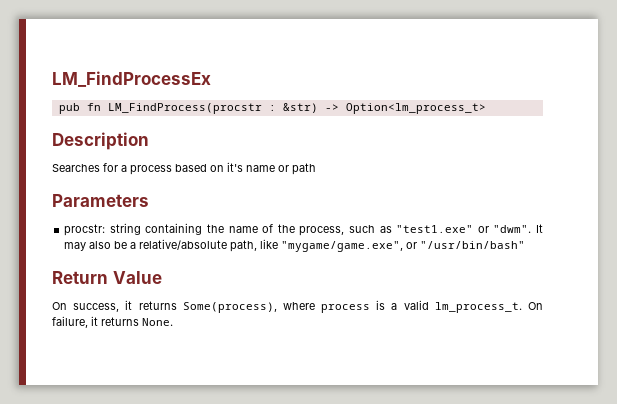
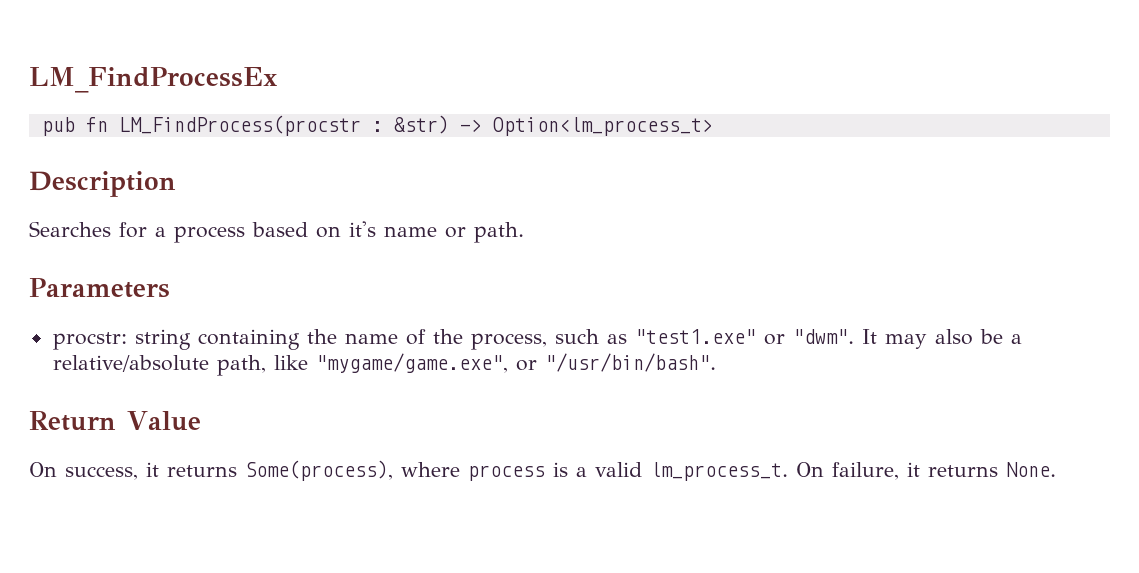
[292,163,316,175] path -> [474,222,524,243] path.
[420,241,526,249] "/usr/bin/bash" -> [544,353,716,372] "/usr/bin/bash".

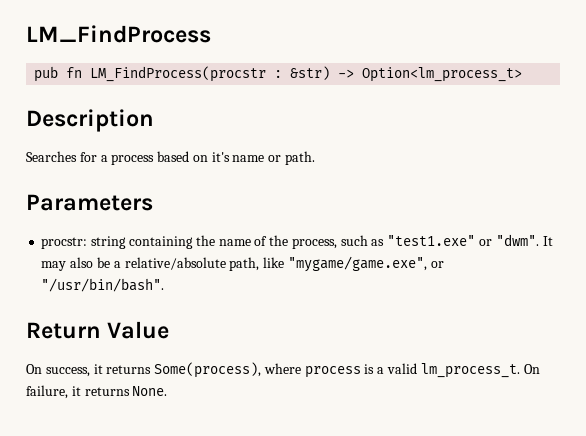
[29,67,277,93] LM_FindProcessEx -> [26,25,211,43] LM_FindProcess

